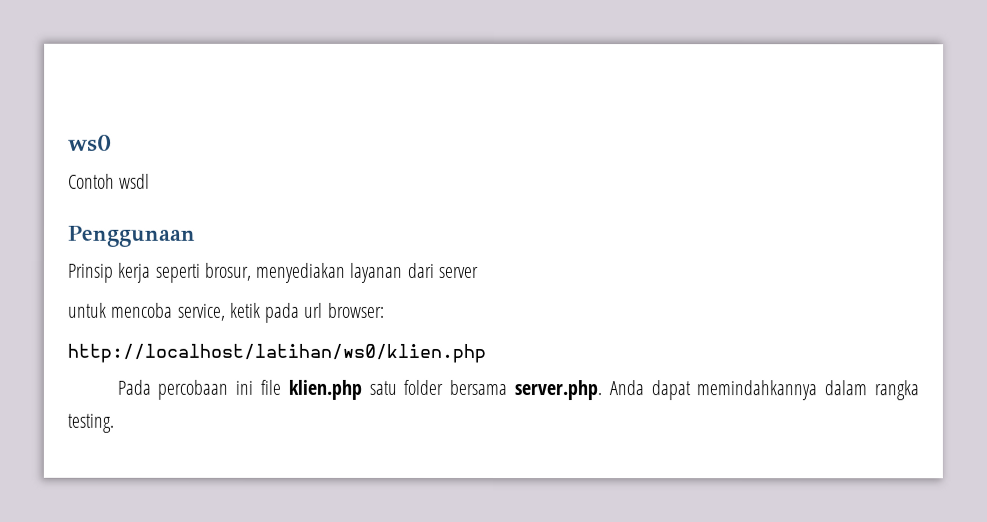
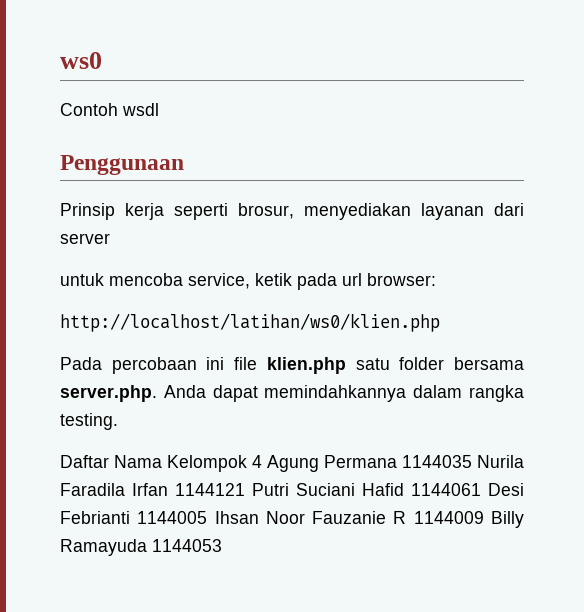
(114, 423) none -> [60,455,524,472] [60,483,524,496] [60,511,524,528] [60,539,222,556] // Daftar Nama Kelompok 4 Agung Permana 1144035 Nurila Faradila Irfan 1144121 Putri Suciani Hafid 1144061 Desi Febrianti 1144005 Ihsan Noor Fauzanie R 1144009 Billy Ramayuda 1144053

